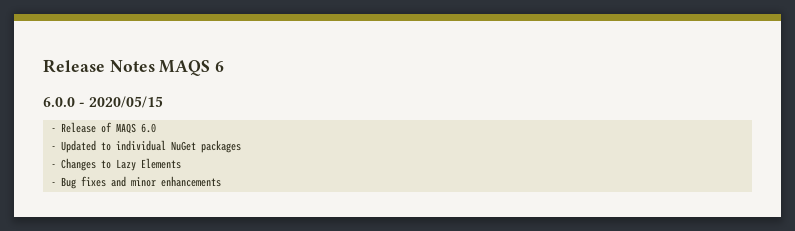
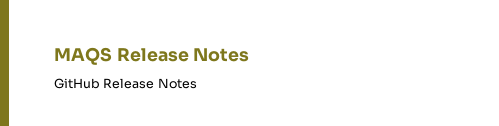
[43,59,225,76] [43,96,164,108] [50,122,156,134] [50,140,241,153] [50,158,181,171] [50,176,221,189] Release Notes MAQS 6 // 6.0.0 - 2020/05/15 // - Release of MAQS 6.0 // - Updated to individual NuGet packages // - Changes to Lazy Elements // - Bug fixes and minor enhancements -> [54,47,250,65] [54,78,197,89] MAQS Release Notes // GitHub Release Notes

